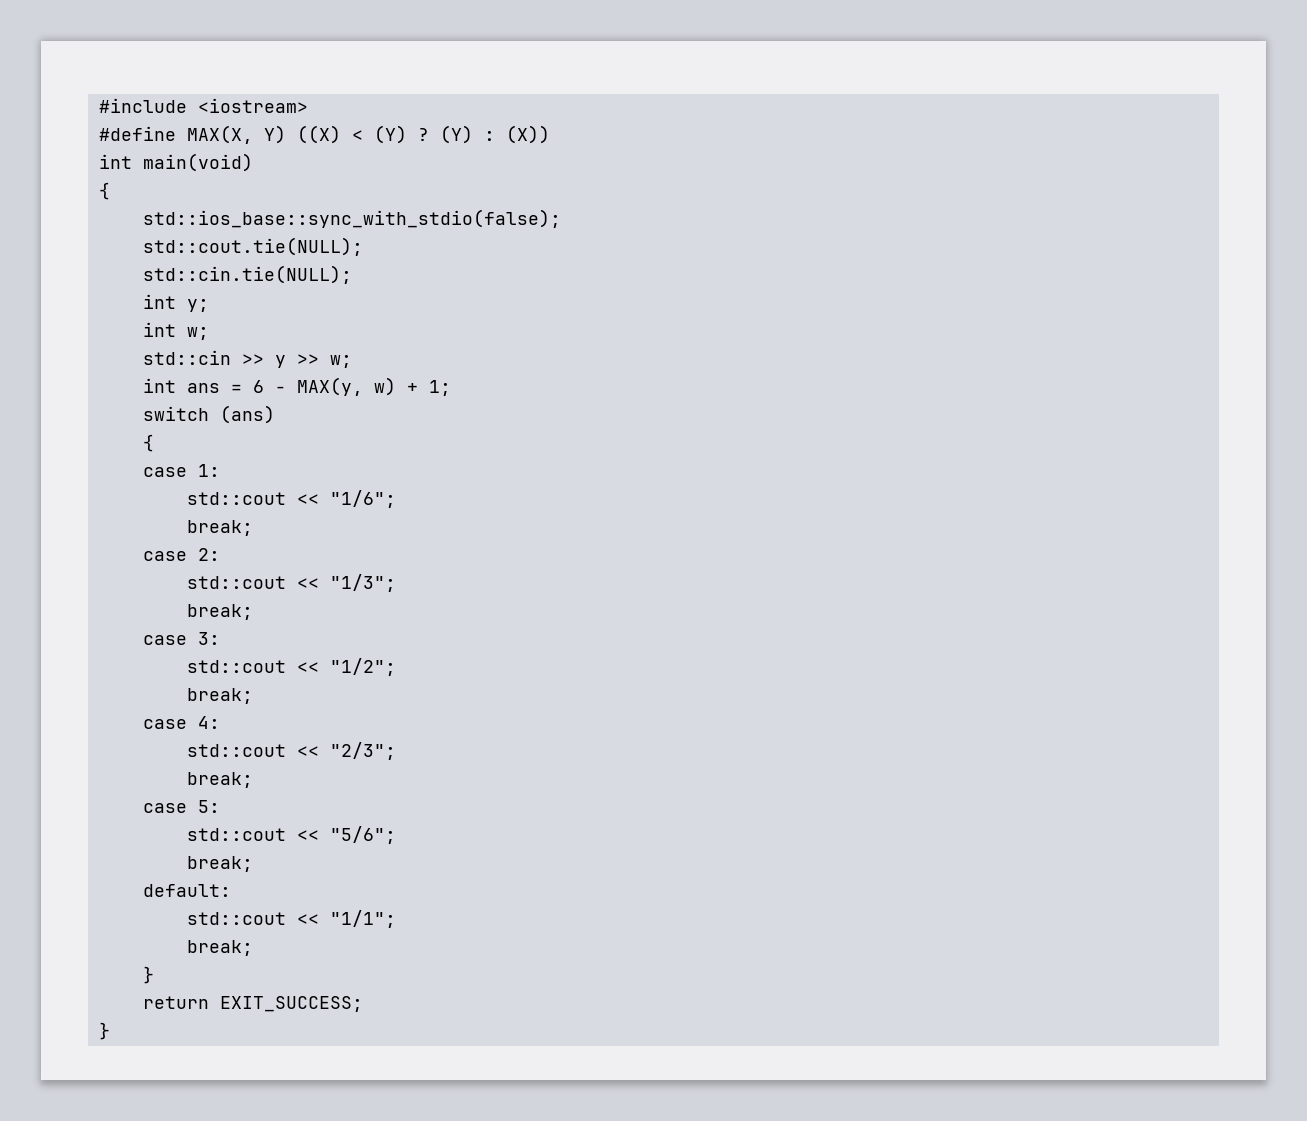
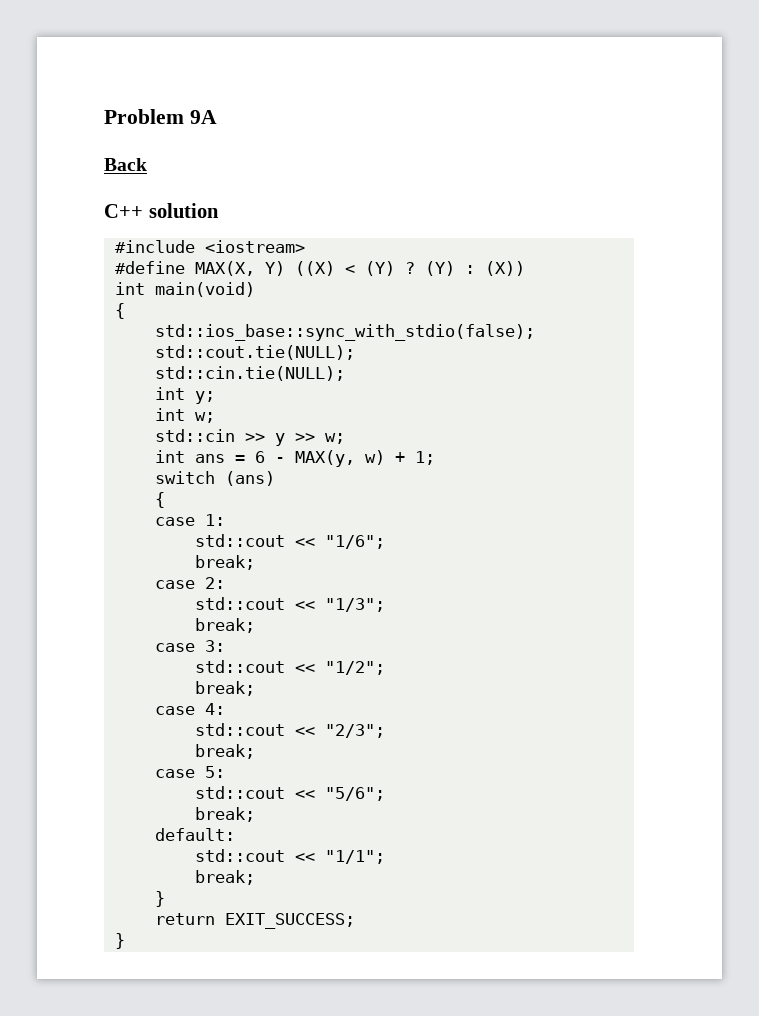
(99, 105) none -> [104,109,217,124] [104,158,147,171] [104,203,219,218] Problem 9A // Back // C++ solution //

